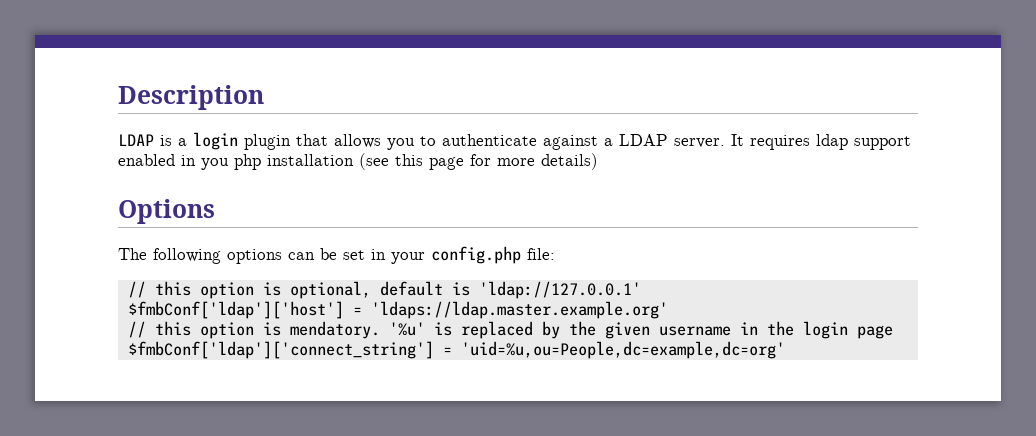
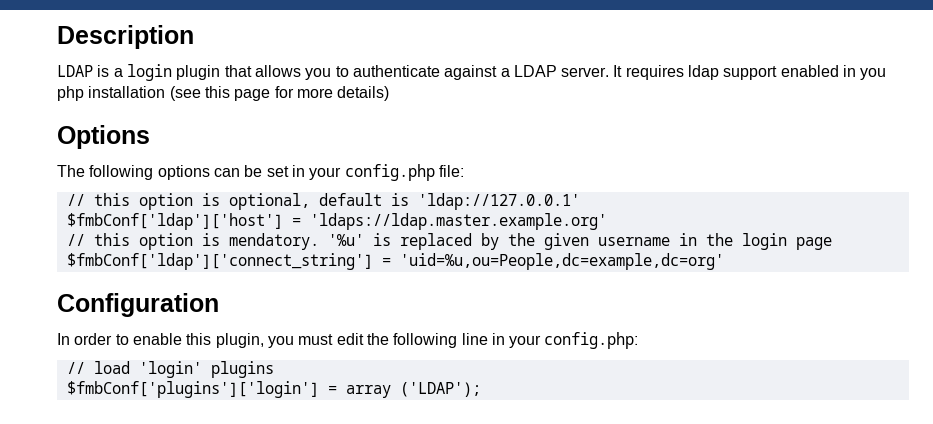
(785, 350) none -> [57,293,219,317] [57,332,639,349] [66,361,274,378] [66,381,481,398] // Configuration // In order to enable this plugin, you must edit the following line in your config.php: // // load 'login' plugins // $fmbConf['plugins']['login'] = array ('LDAP');

